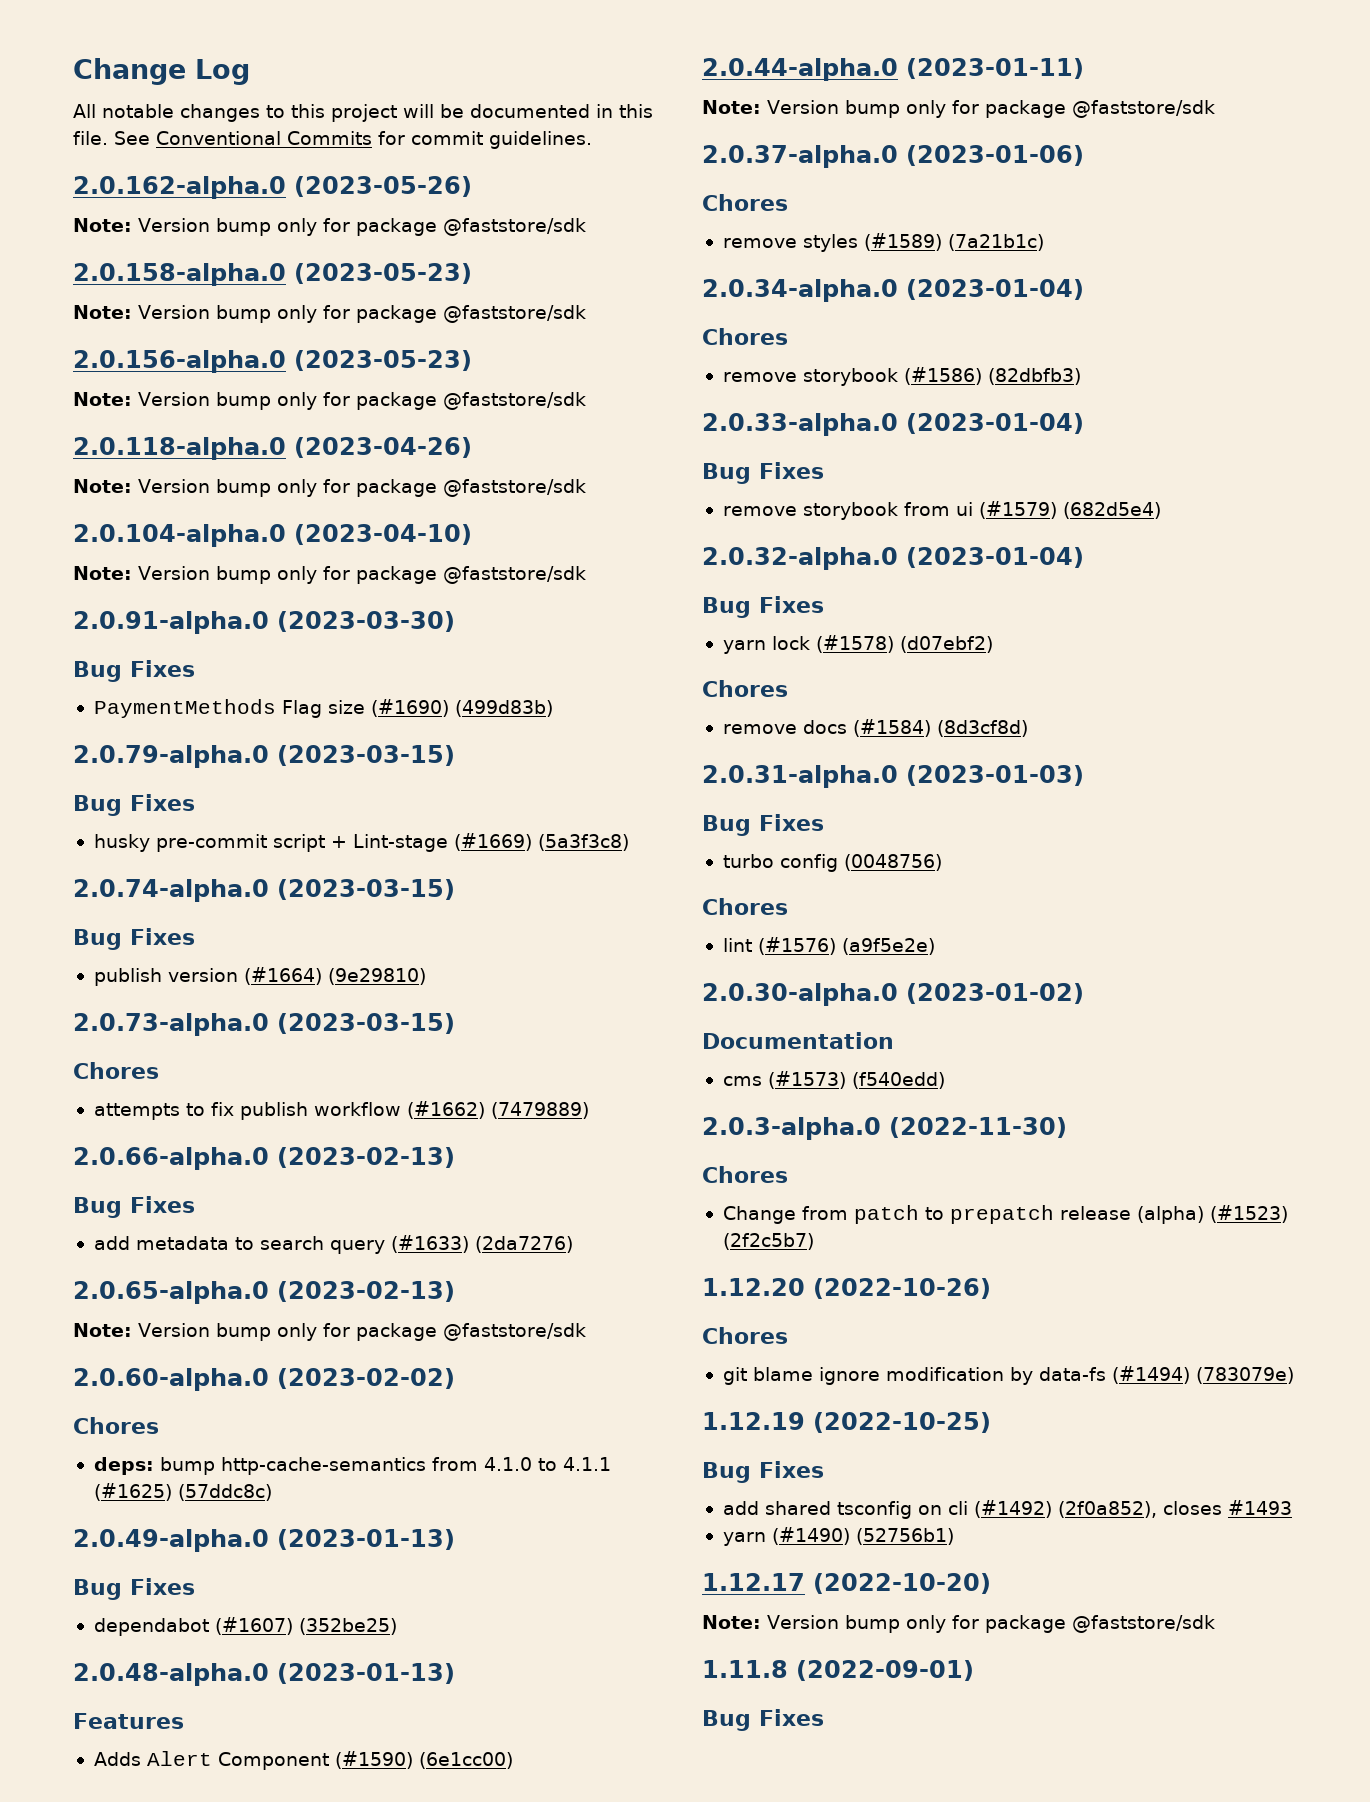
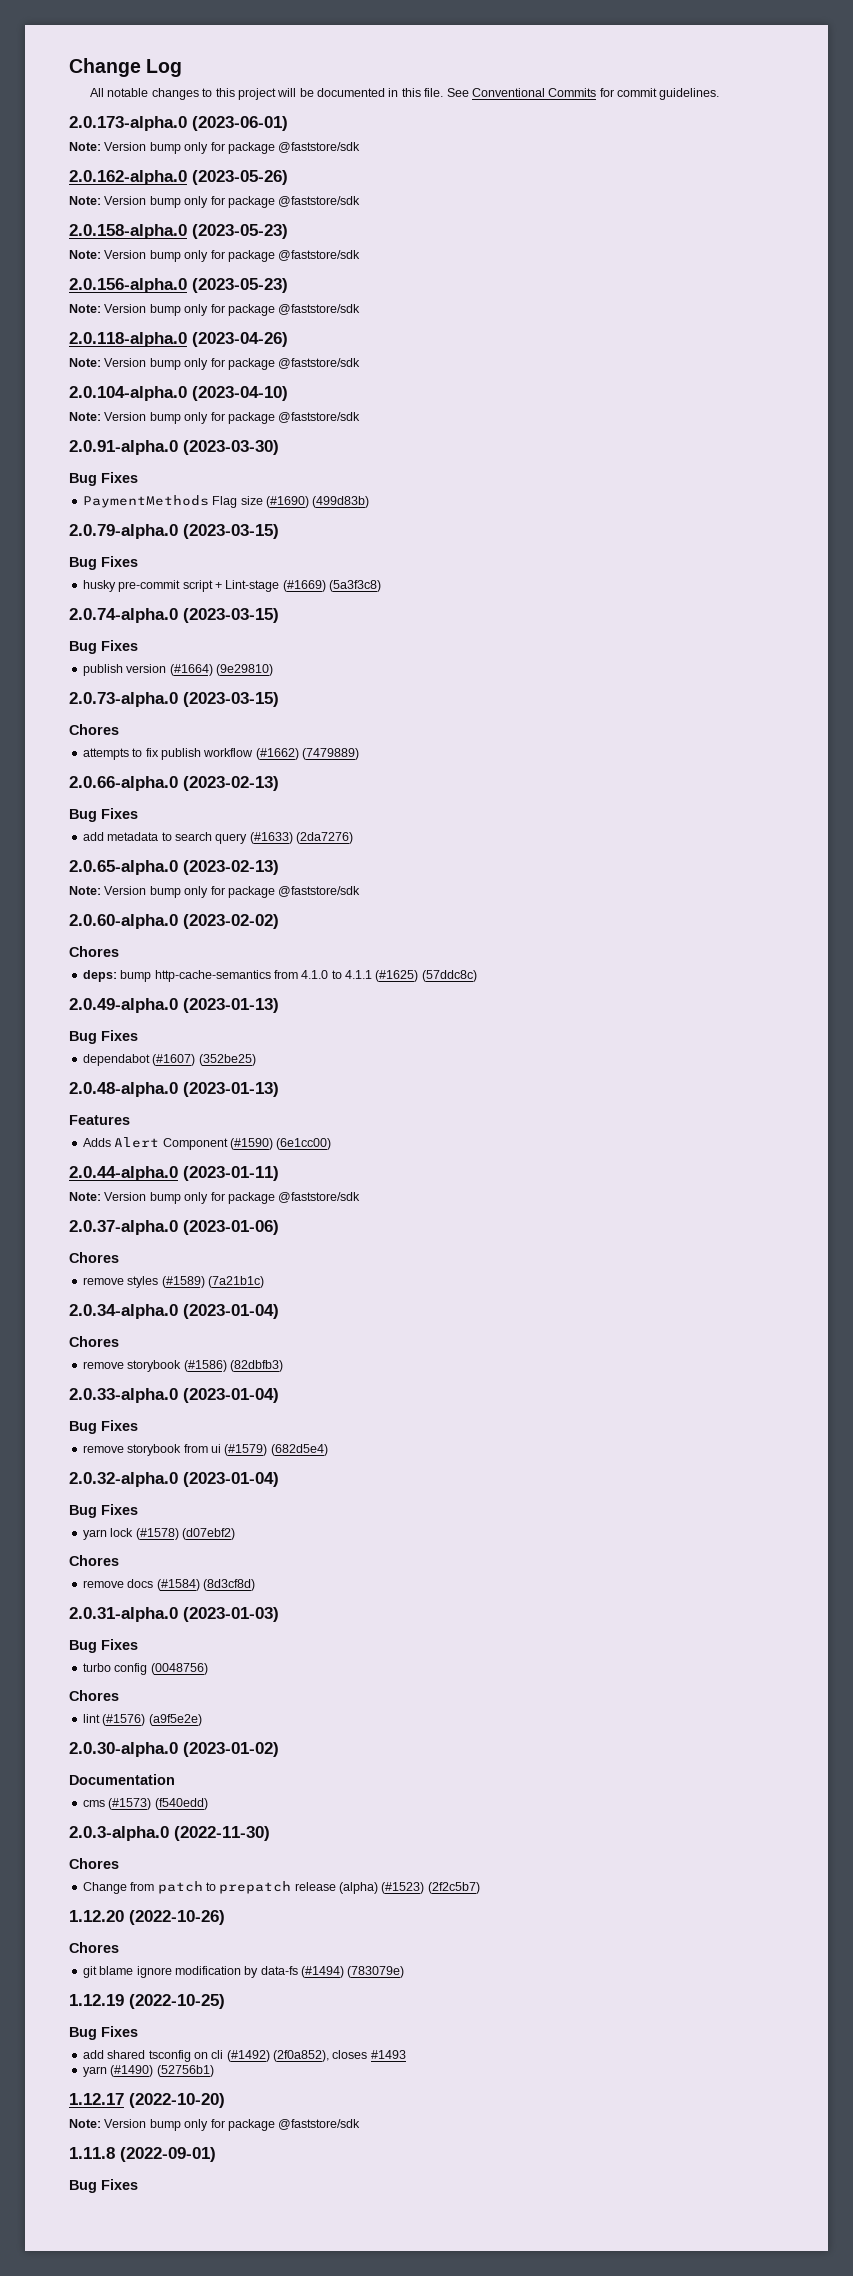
(592, 140) none -> [69,116,288,131] [69,142,361,154] // 2.0.173-alpha.0 (2023-06-01) // Note: Version bump only for package @faststore/sdk

